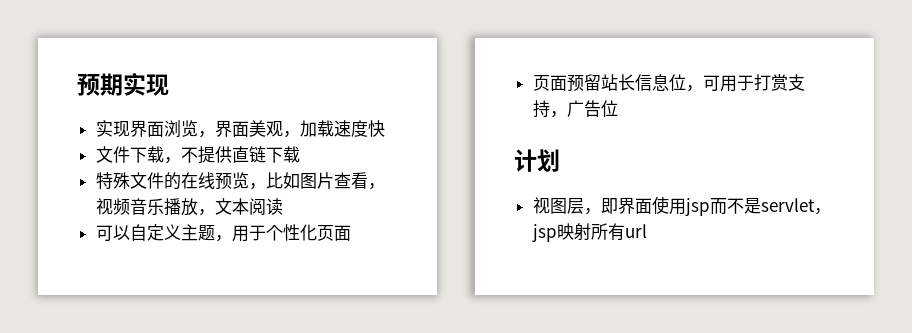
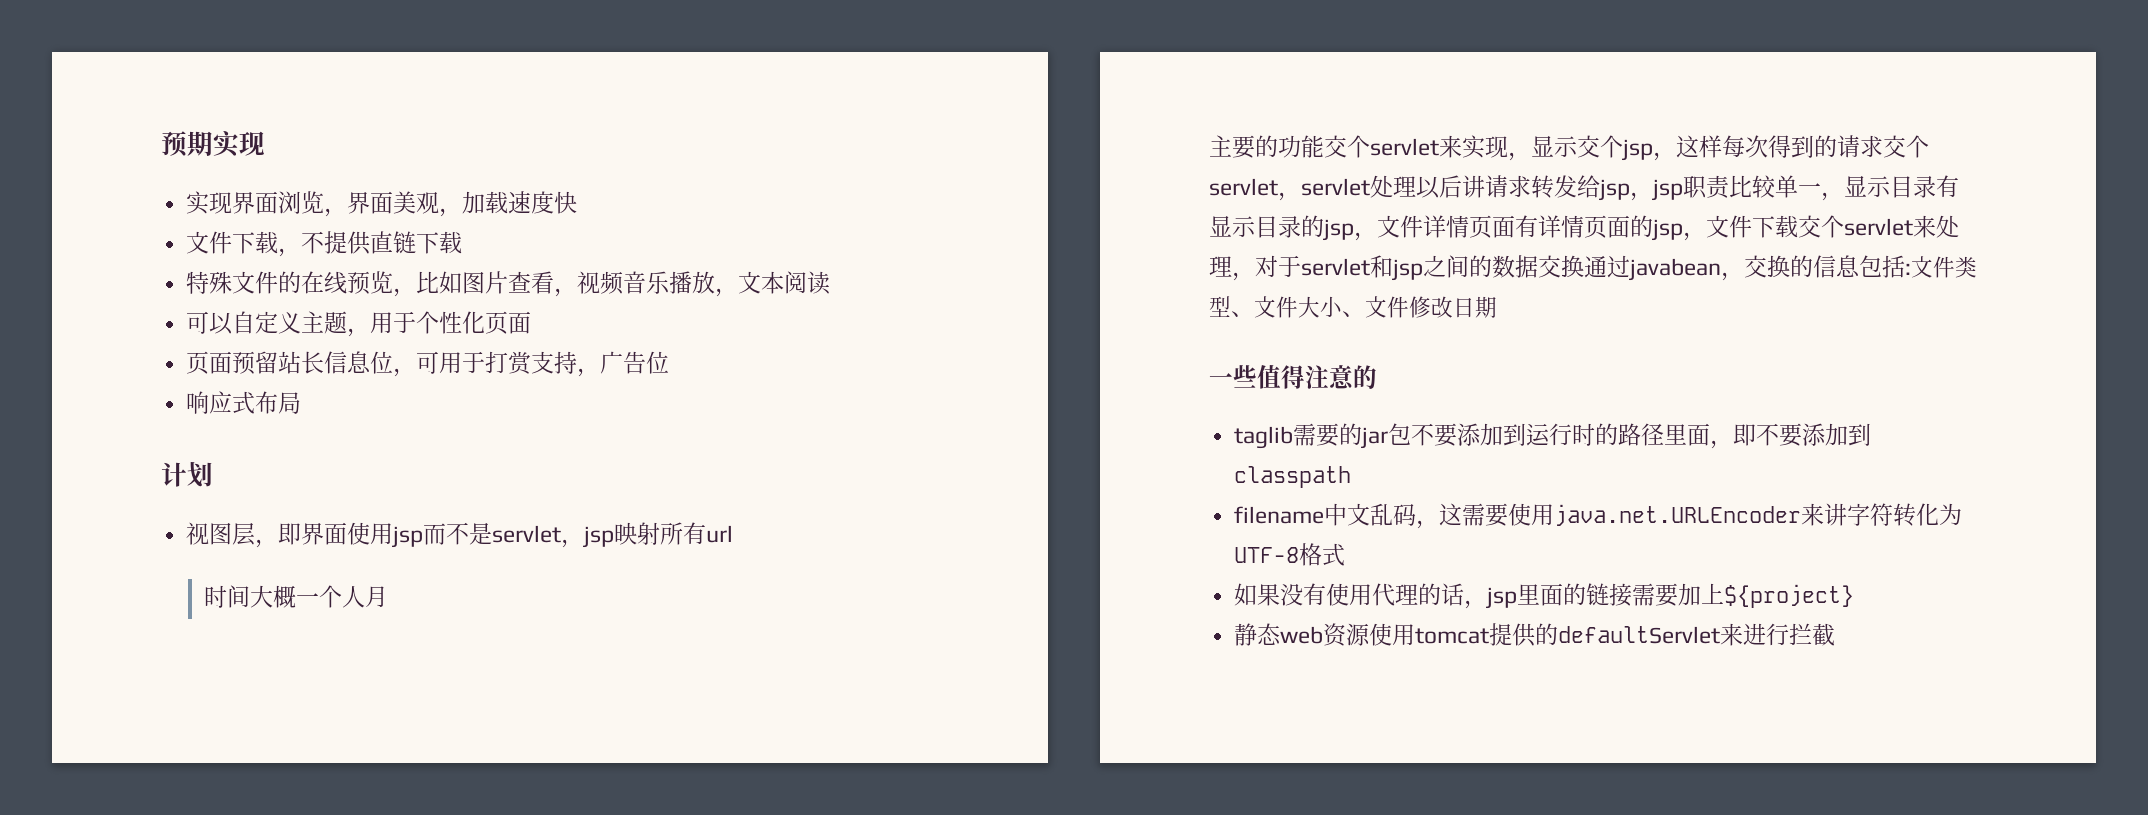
(618, 108) none -> [186,391,302,414] // 响应式布局
(647, 231) none -> [204,585,389,608] [1209,135,1929,161] [1209,175,1959,201] [1209,215,1959,241] [1209,255,1977,281] [1209,296,1497,318] [1209,365,1377,390] [1234,423,1872,449] [1234,466,1352,488] [1234,503,1963,529] [1234,543,1346,566] [1234,583,1855,609] [1234,623,1836,647] // 时间大概一个人月 // 主要的功能交个servlet来实现，显示交个jsp，这样每次得到的请求交个servlet，servlet处理以后讲请求转发给jsp，jsp职责比较单一，显示目录有显示目录的jsp，文件详情页面有详情页面的jsp，文件下载交个servlet来处理，对于servlet和jsp之间的数据交换通过javabean，交换的信息包括:文件类型、文件大小、文件修改日期 // 一些值得注意的 // taglib需要的jar包不要添加到运行时的路径里面，即不要添加到classpath // filename中文乱码，这需要使用java.net.URLEncoder来讲字符转化为UTF-8格式 // 如果没有使用代理的话，jsp里面的链接需要加上${project} // 静态web资源使用tomcat提供的defaultServlet来进行拦截

